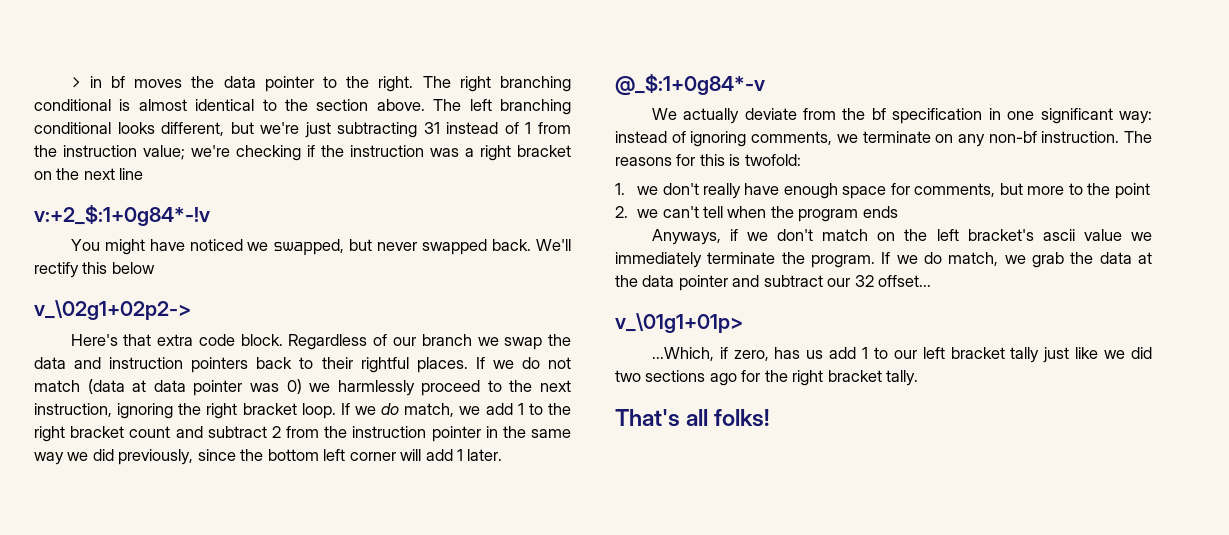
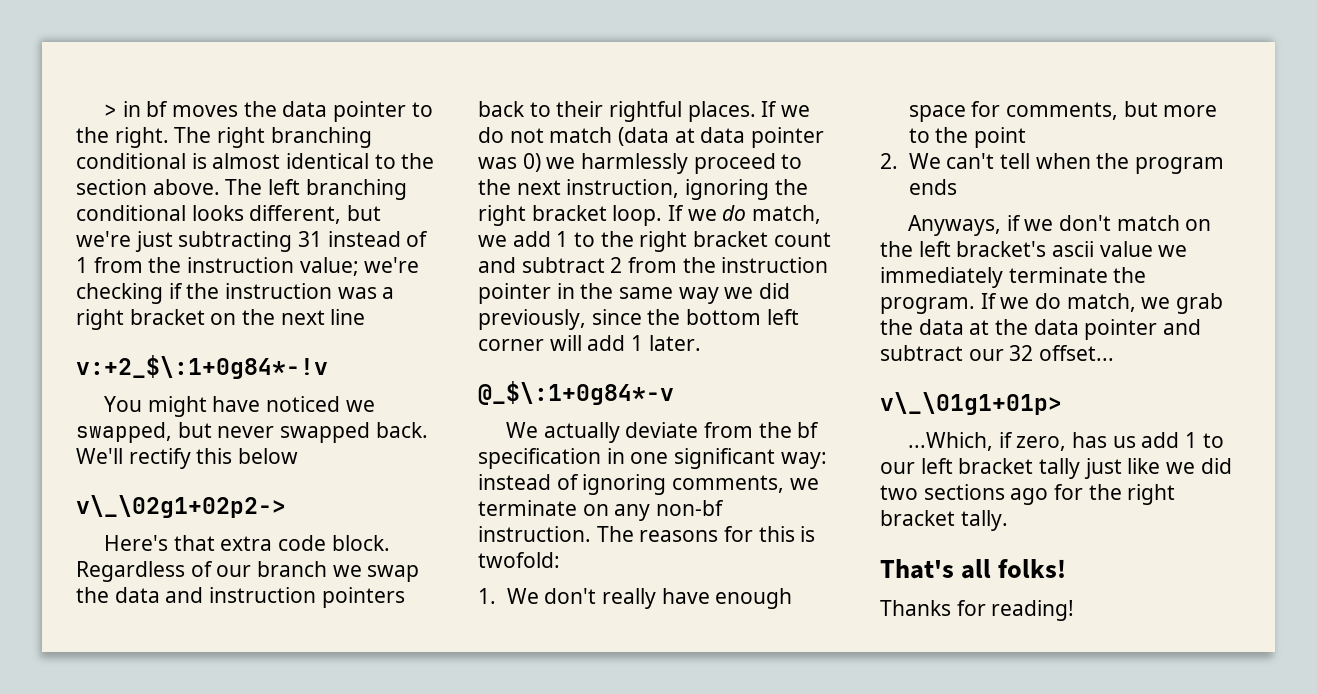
[34,204,210,226] v:+2_$:1+0g84*-!v -> [76,355,328,379] v:+2_$\:1+0g84*-!v
[34,300,191,320] v_\02g1+02p2-> -> [76,495,286,518] v\_\02g1+02p2->
[615,73,765,96] @_$:1+0g84*-v -> [478,381,674,405] @_$\:1+0g84*-v
[637,186,659,195] we -> [506,588,539,604] We
[637,209,659,218] we -> [908,153,941,169] We
[615,313,743,333] v_\01g1+01p> -> [880,392,1062,415] v\_\01g1+01p>
(770, 418) none -> [880,600,1075,621] // Thanks for reading!

